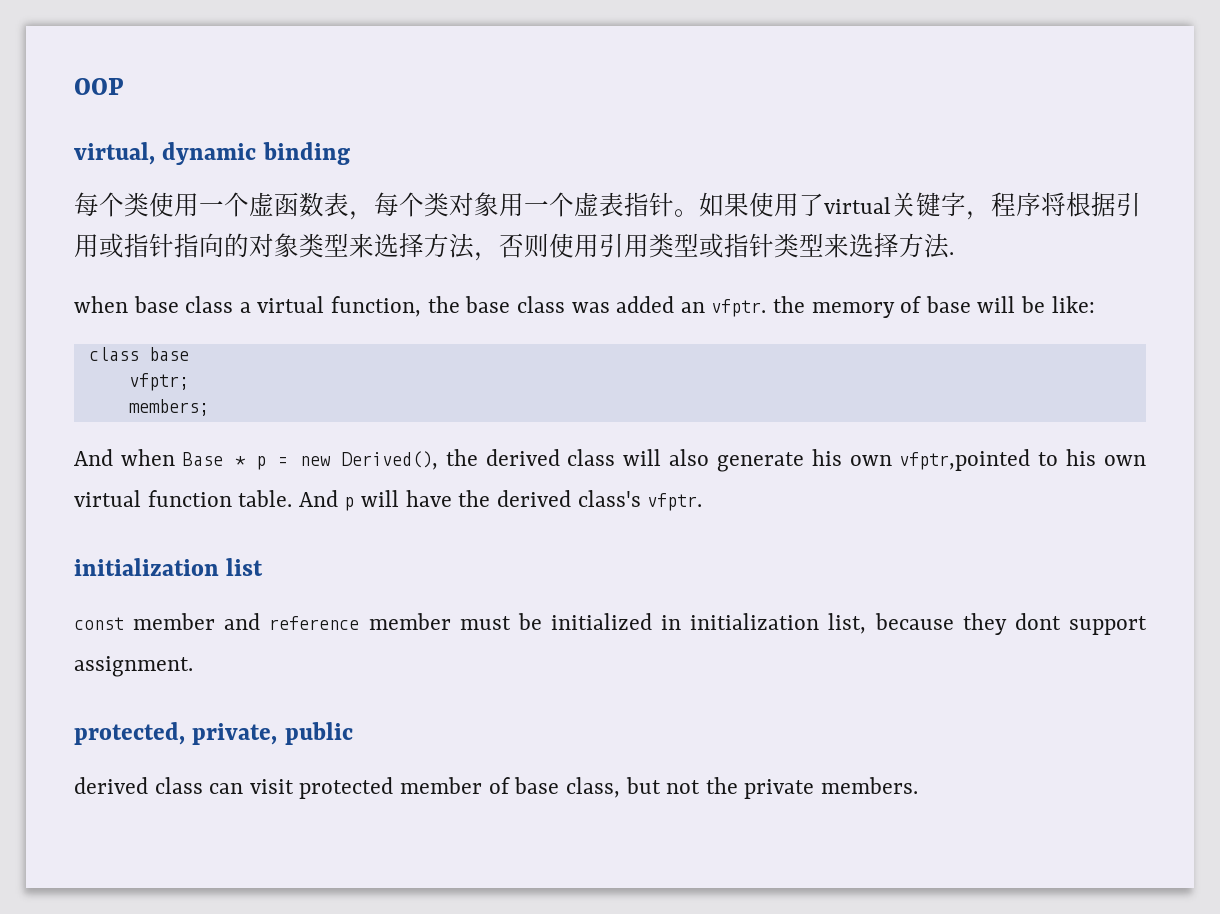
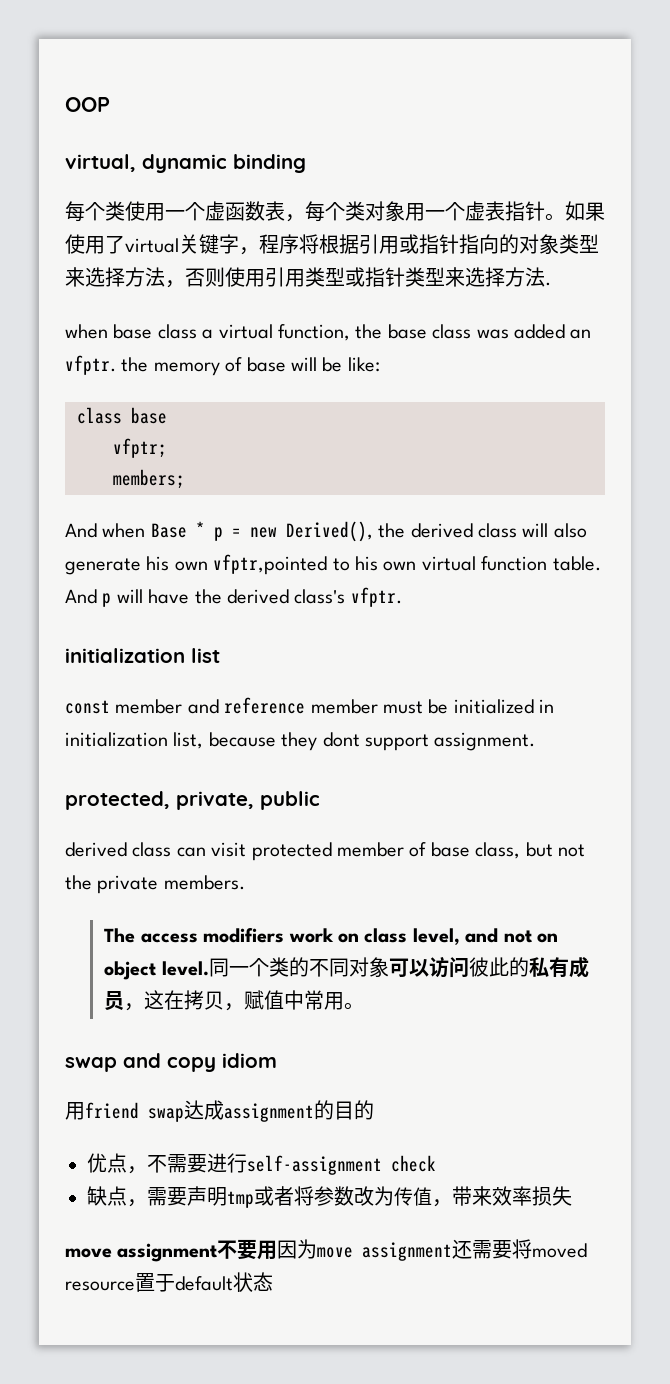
(918, 785) none -> [104,928,559,945] [104,956,589,980] [104,990,365,1011] [65,1053,277,1072] [65,1100,374,1122] [87,1153,436,1175] [87,1186,572,1208] [65,1239,588,1262] [65,1272,273,1292] // The access modifiers work on class level, and not on object level.同一个类的不同对象可以访问彼此的私有成员，这在拷贝，赋值中常用。 // swap and copy idiom // 用friend swap达成assignment的目的 // 优点，不需要进行self-assignment check // 缺点，需要声明tmp或者将参数改为传值，带来效率损失 // move assignment不要用因为move assignment还需要将moved resource置于default状态

